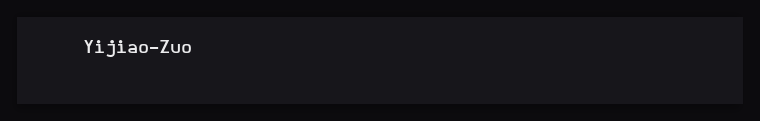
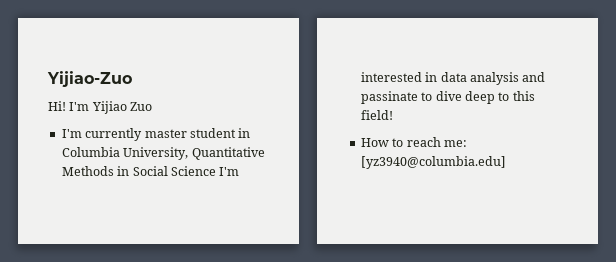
(192, 48) none -> [48,101,153,114] [61,128,251,141] [61,147,265,160] [61,166,240,176] [360,72,546,85] [360,91,535,104] [360,110,393,120] [360,137,467,147] [360,156,506,169] // Hi! I'm Yijiao Zuo // I'm currently master student in Columbia University, Quantitative Methods in Social Science I'm interested in data analysis and passinate to dive deep to this field! // How to reach me: [yz3940@columbia.edu]

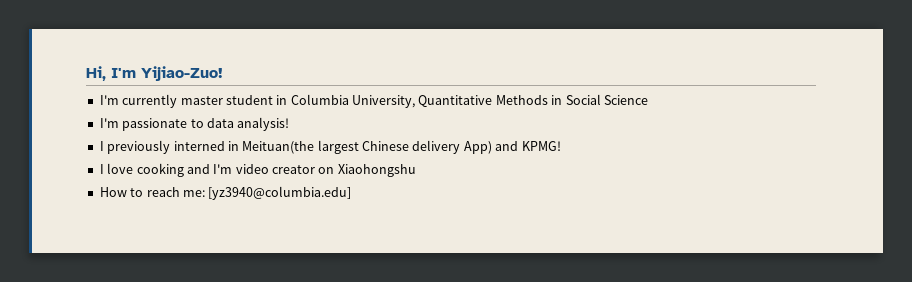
[47,71,132,87] [48,101,153,114] Yijiao-Zuo // Hi! I'm Yijiao Zuo -> [86,66,223,81] Hi, I'm Yijiao-Zuo!
[219,167,240,176] [360,72,546,85] [360,91,535,104] [360,110,393,120] I'm interested in data analysis and passinate to dive deep to this field! -> [99,117,290,131] [99,140,561,154] [99,163,416,177] // I'm passionate to data analysis! // I previously interned in Meituan(the largest Chinese delivery App) and KPMG! // I love cooking and I'm video creator on Xiaohongshu

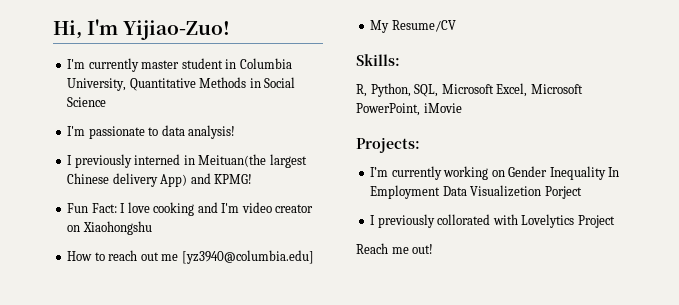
(561, 146) none -> [67,203,117,213] Fun Fact:
[182,190,205,197] me: -> [140,252,179,261] out me
(352, 193) none -> [370,20,456,33] [356,54,400,66] [356,83,583,97] [356,103,462,116] [356,137,420,153] [370,166,620,180] [370,185,582,199] [370,214,615,228] [356,243,434,254] // My Resume/CV // Skills: // R, Python, SQL, Microsoft Excel, Microsoft PowerPoint, iMovie // Projects: // I’m currently working on Gender Inequality In Employment Data Visualizetion Porject // I previously collorated with Lovelytics Project // Reach me out!

